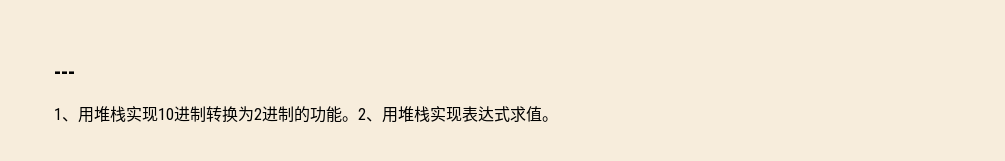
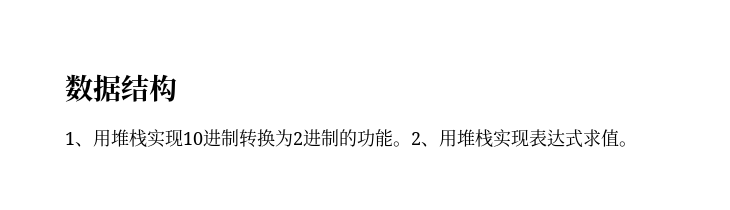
[54,71,75,80] --- -> [65,74,177,102] 数据结构

